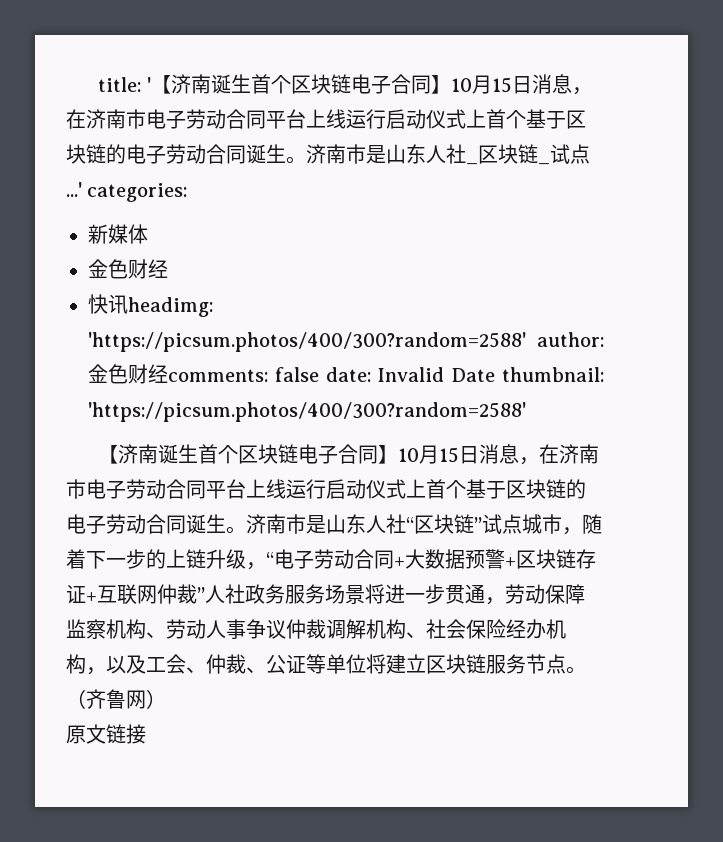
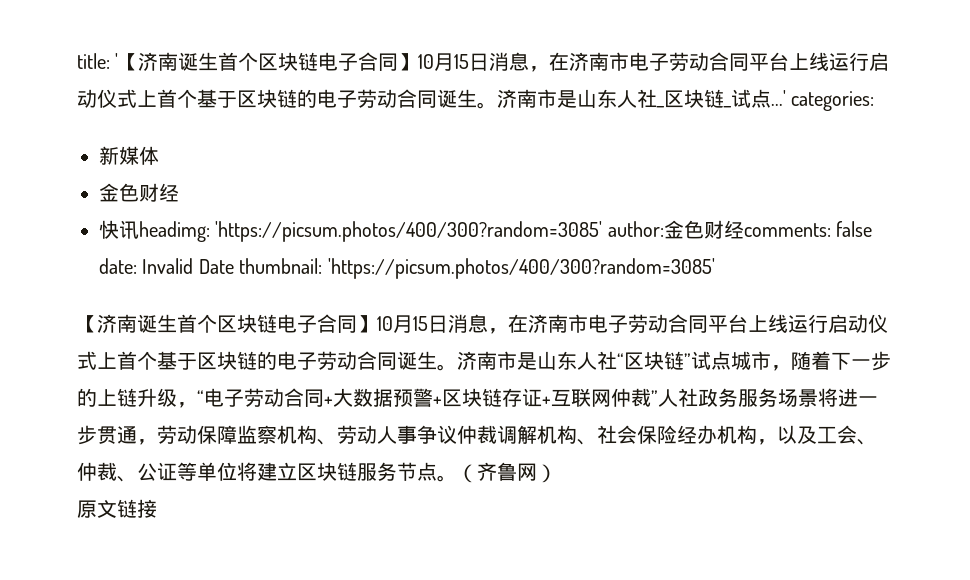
[88,332,526,352] 'https://picsum.photos/400/300?random=2588' -> [215,221,603,242] 'https://picsum.photos/400/300?random=3085'
[88,402,526,422] 'https://picsum.photos/400/300?random=2588' -> [327,258,715,279] 'https://picsum.photos/400/300?random=3085'

